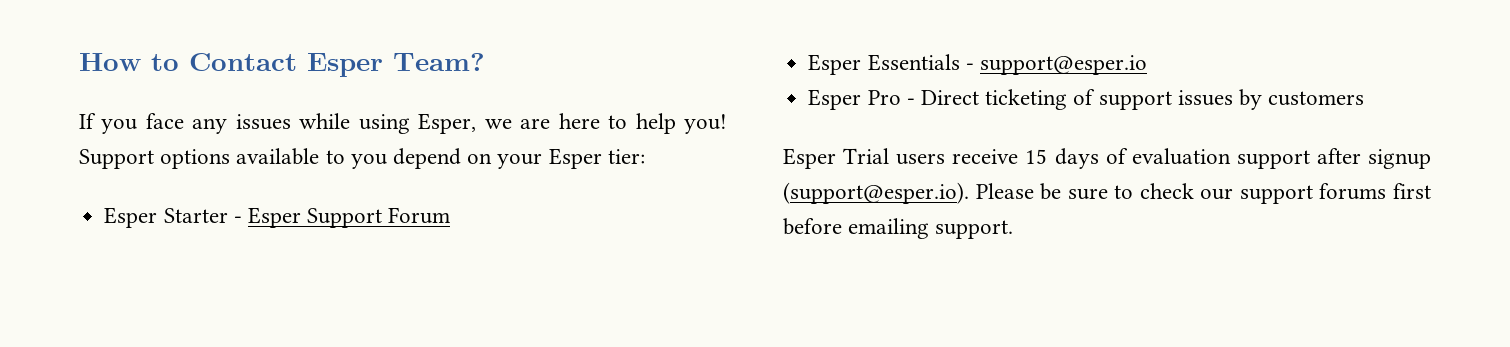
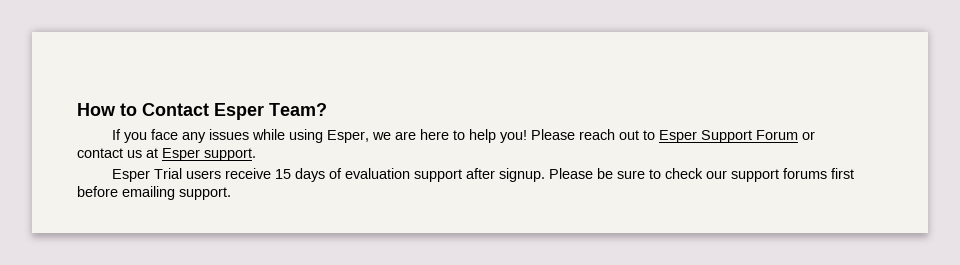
[79,148,645,169] [104,207,451,228] [808,54,1147,75] [808,89,1365,110] Support options available to you depend on your Esper tier: // Esper Starter - Esper Support Forum // Esper Essentials - support@esper.io // Esper Pro - Direct ticketing of support issues by customers -> [531,129,816,143] [77,148,256,161] Please reach out to Esper Support Forum or contact us at Esper support.
[1368,149,1431,169] [783,182,969,204] signup (support@esper.io). -> [499,168,546,182] signup.

